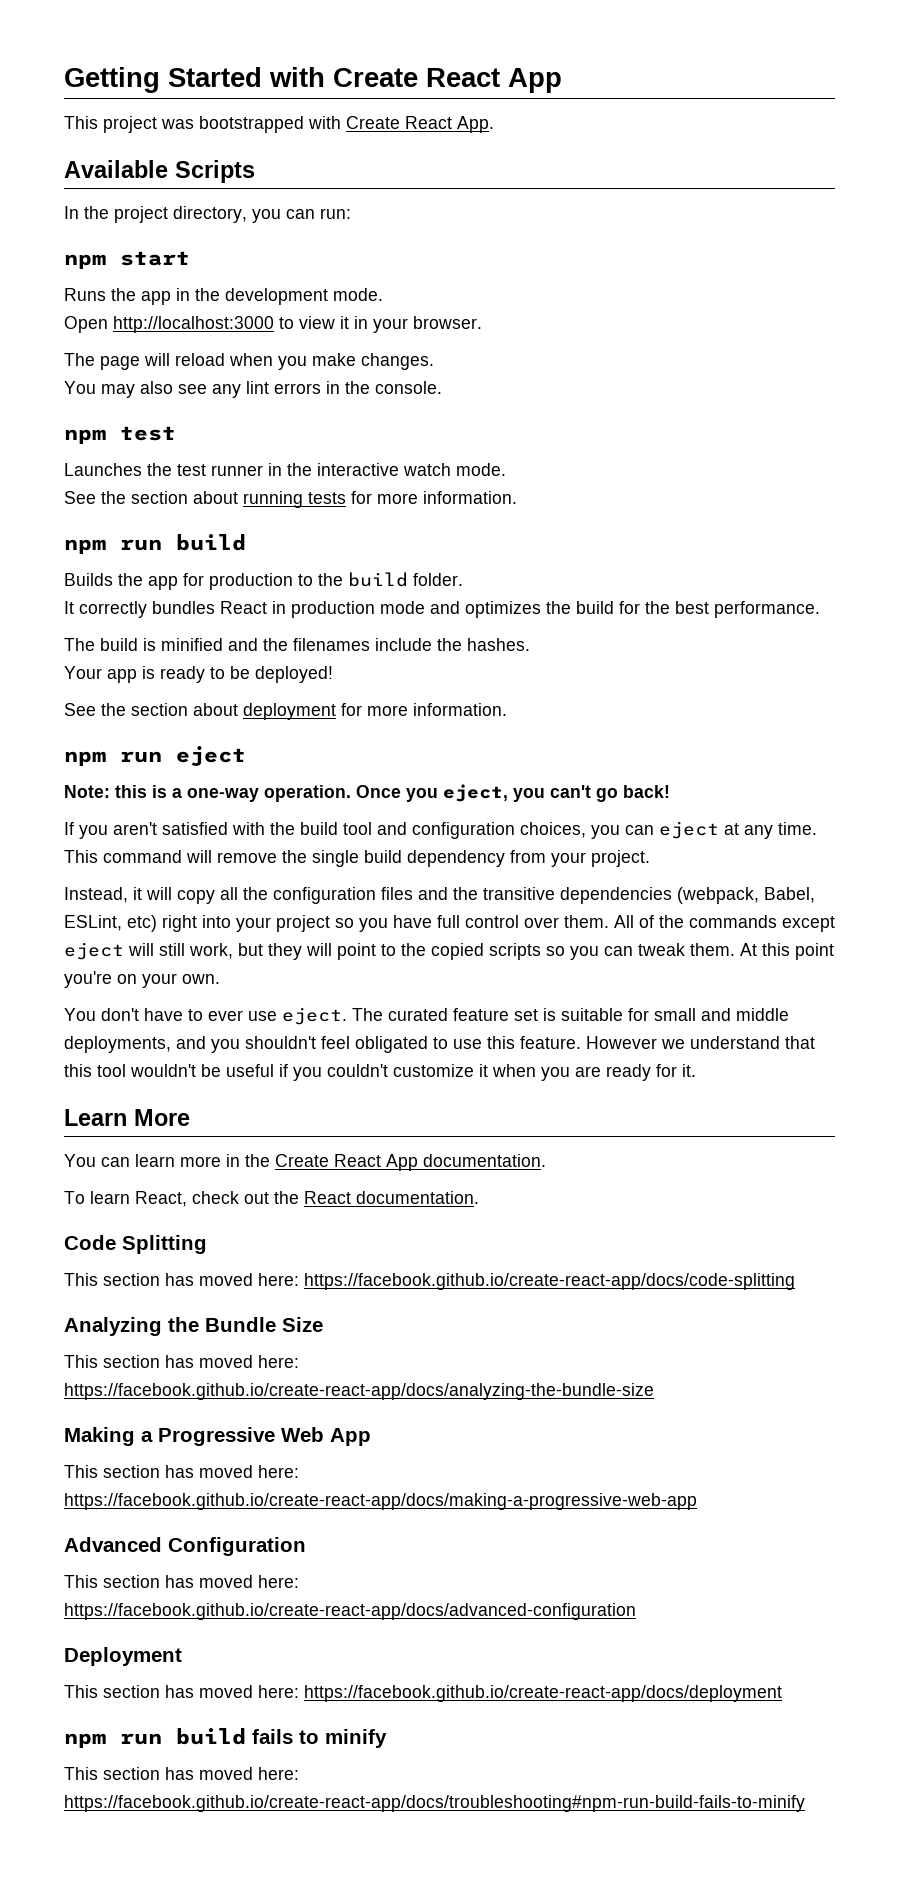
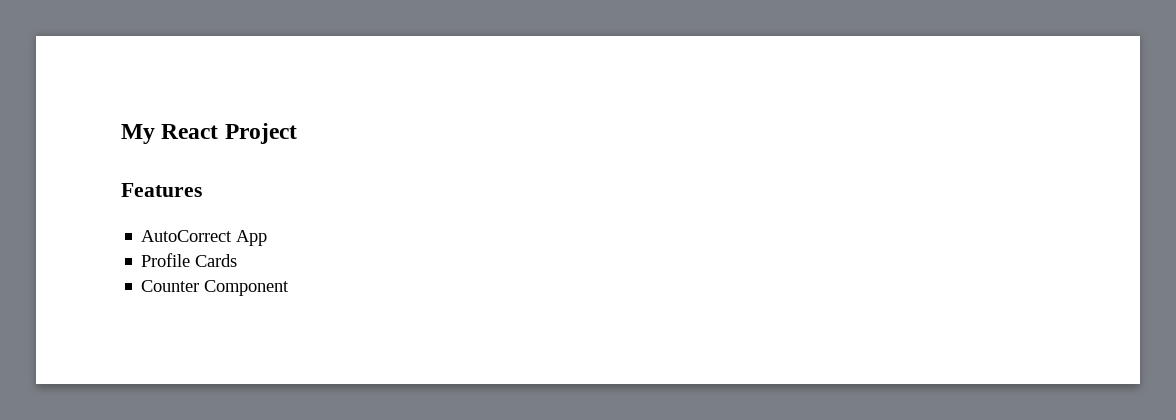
[64,67,562,93] [64,116,494,133] [64,160,255,183] [64,206,351,223] [64,251,190,269] [64,288,383,305] [64,316,482,333] [64,353,434,370] [64,381,442,398] [64,426,176,444] [64,463,506,476] [64,491,517,508] [64,534,246,554] [64,572,463,590] [64,601,820,618] [64,638,530,651] [64,666,333,683] [64,703,507,720] [64,746,246,766] [64,784,670,802] [64,821,817,839] [64,850,650,867] [64,887,815,904] [64,915,835,932] [64,942,834,960] [64,971,220,988] [64,1007,789,1025] [64,1036,815,1053] [64,1064,696,1081] [64,1109,190,1126] [64,1154,546,1171] [64,1191,479,1207] [64,1235,207,1254] [64,1273,795,1290] [64,1317,323,1336] [64,1355,299,1368] [64,1383,654,1400] [64,1427,371,1446] [64,1465,299,1478] [64,1493,697,1510] [64,1537,306,1556] [64,1575,299,1588] [64,1603,636,1620] [64,1647,182,1666] [64,1685,782,1702] [64,1728,387,1748] [64,1767,299,1780] [64,1795,805,1812] Getting Started with Create React App // This project was bootstrapped with Create React App. // Available Scripts // In the project directory, you can run: // npm start // Runs the app in the development mode. // Open http://localhost:3000 to view it in your browser. // The page will reload when you make changes. // You may also see any lint errors in the console. // npm test // Launches the test runner in the interactive watch mode. // See the section about running tests for more information. // npm run build // Builds the app for production to the build folder. // It correctly bundles React in production mode and optimizes the build for the best performance. // The build is minified and the filenames include the hashes. // Your app is ready to be deployed! // See the section about deployment for more information. // npm run eject // Note: this is a one-way operation. Once you eject, you can't go back! // If you aren't satisfied with the build tool and configuration choices, you can eject at any time. This command will remove the single build dependency from your project. // Instead, it will copy all the configuration files and the transitive dependencies (webpack, Babel, ESLint, etc) right into your project so you have full control over them. All of the commands except eject will still work, but they will point to the copied scripts so you can tweak them. At this point you're on your own. // You don't have to ever use eject. The curated feature set is suitable for small and middle deployments, and you shouldn't feel obligated to use this feature. However we understand that this tool wouldn't be useful if you couldn't customize it when you are ready for it. // Learn More // You can learn more in the Create React App documentation. // To learn React, check out the React documentation. // Code Splitting // This section has moved here: https://facebook.github.io/create-react-app/docs/code-splitting // Analyzing the Bundle Size // This section has moved here: https://facebook.github.io/create-react-app/docs/analyzing-the-bundle-size // Making a Progressive Web App // This section has moved here: https://facebook.github.io/create-react-app/docs/making-a-progressive-web-app // Advanced Configuration // This section has moved here: https://facebook.github.io/create-react-app/docs/advanced-configuration // Deployment // This section has moved here: https://facebook.github.io/create-react-app/docs/deployment // npm run build fails to minify // This section has moved here: https://facebook.github.io/create-react-app/docs/troubleshooting#npm-run-build-fails-to-minify -> [121,123,297,144] [121,183,202,197] [141,230,268,246] [141,253,238,267] [141,280,290,296] My React Project // Features // AutoCorrect App // Profile Cards // Counter Component

